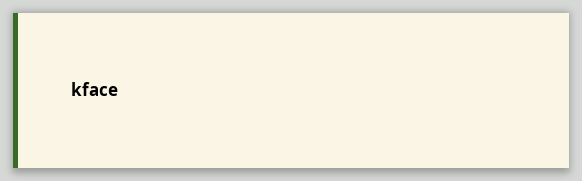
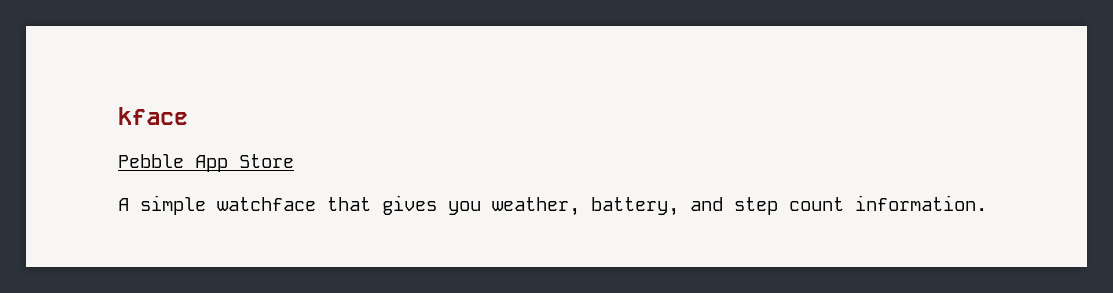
(118, 89) none -> [118,154,294,172] [118,195,987,216] // Pebble App Store // A simple watchface that gives you weather, battery, and step count information.

